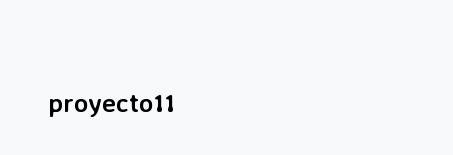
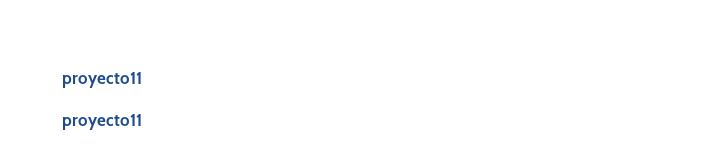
[48,95,175,117] proyecto11 -> [62,72,142,88] [62,114,142,130] proyecto11 // proyecto11

